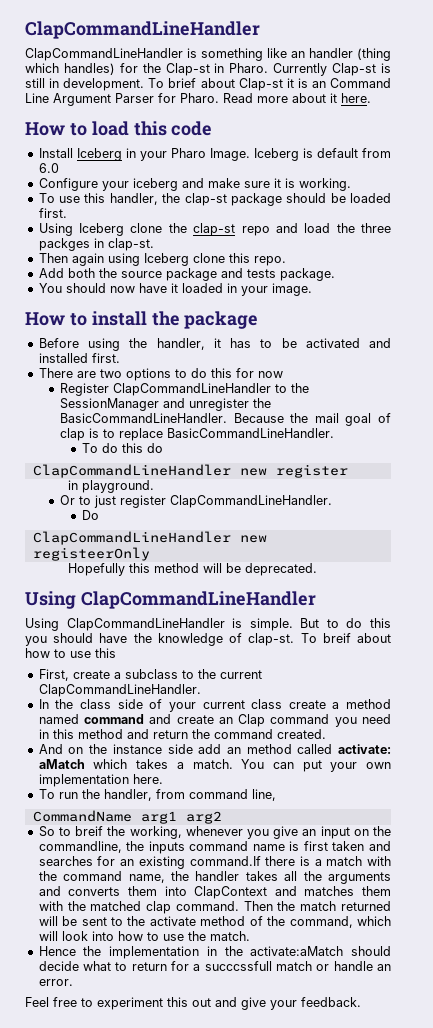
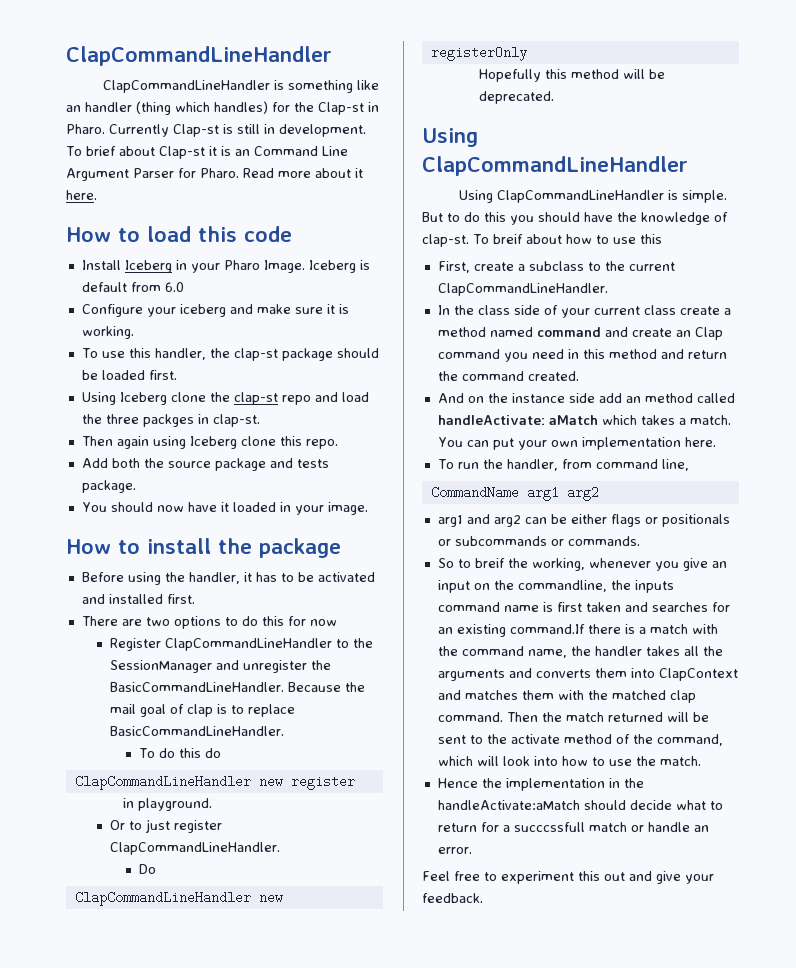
[32,547,150,561] registeerOnly -> [430,46,527,61] registerOnly
[338,744,392,754] activate: -> [437,415,545,425] handleActivate:
(222, 817) none -> [437,514,730,527] [437,536,640,546] // arg1 and arg2 can be either flags or positionals or subcommands or commands.
[250,946,344,956] activate:aMatch -> [437,800,580,810] handleActivate:aMatch

